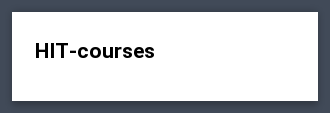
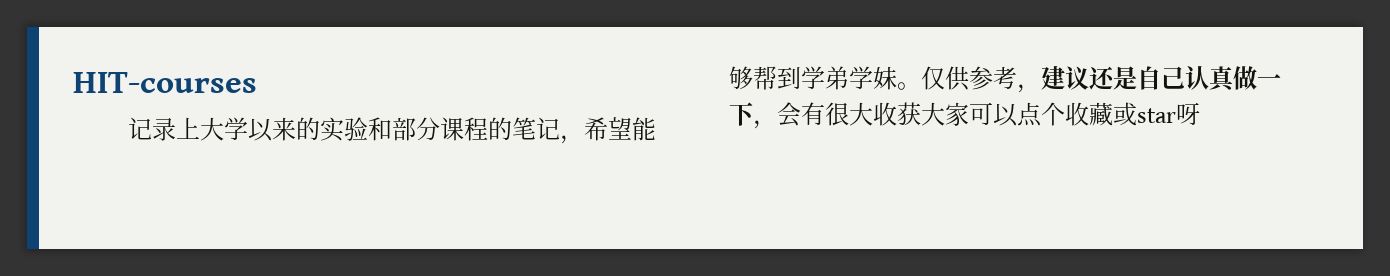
(155, 50) none -> [127,117,656,144] [729,66,1281,93] [729,102,1200,129] // 记录上大学以来的实验和部分课程的笔记，希望能够帮到学弟学妹。仅供参考，建议还是自己认真做一下，会有很大收获大家可以点个收藏或star呀

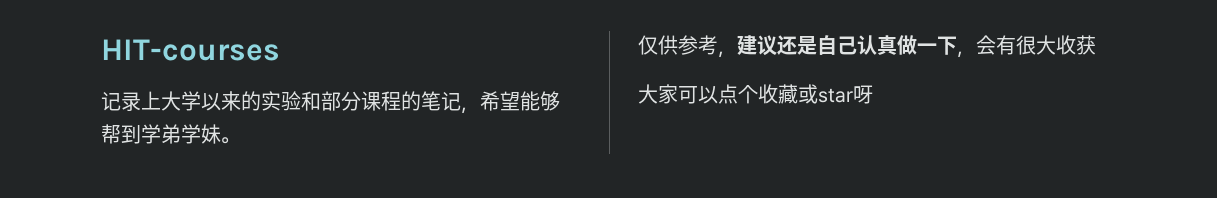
(921, 86) none -> (240, 140) //
(921, 113) none -> (1096, 45) //

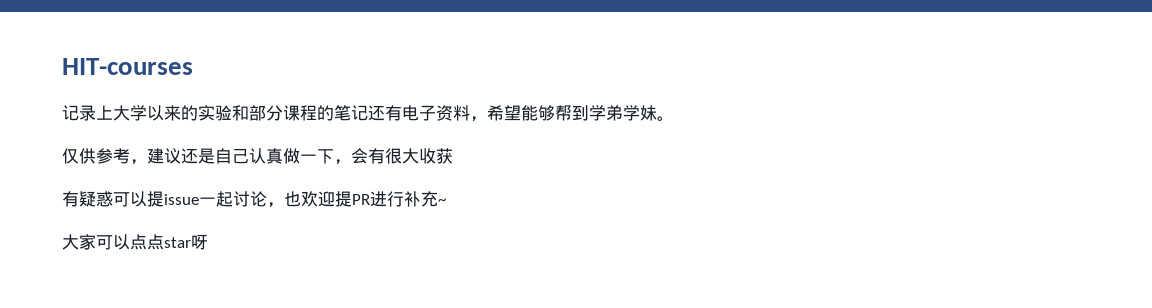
(461, 101) none -> [368,105,470,121] 还有电子资料
(1096, 45) none -> [62,191,446,208] // 有疑惑可以提issue一起讨论，也欢迎提PR进行补充~
[738,84,818,104] 个收藏或 -> [147,234,164,250] 点

